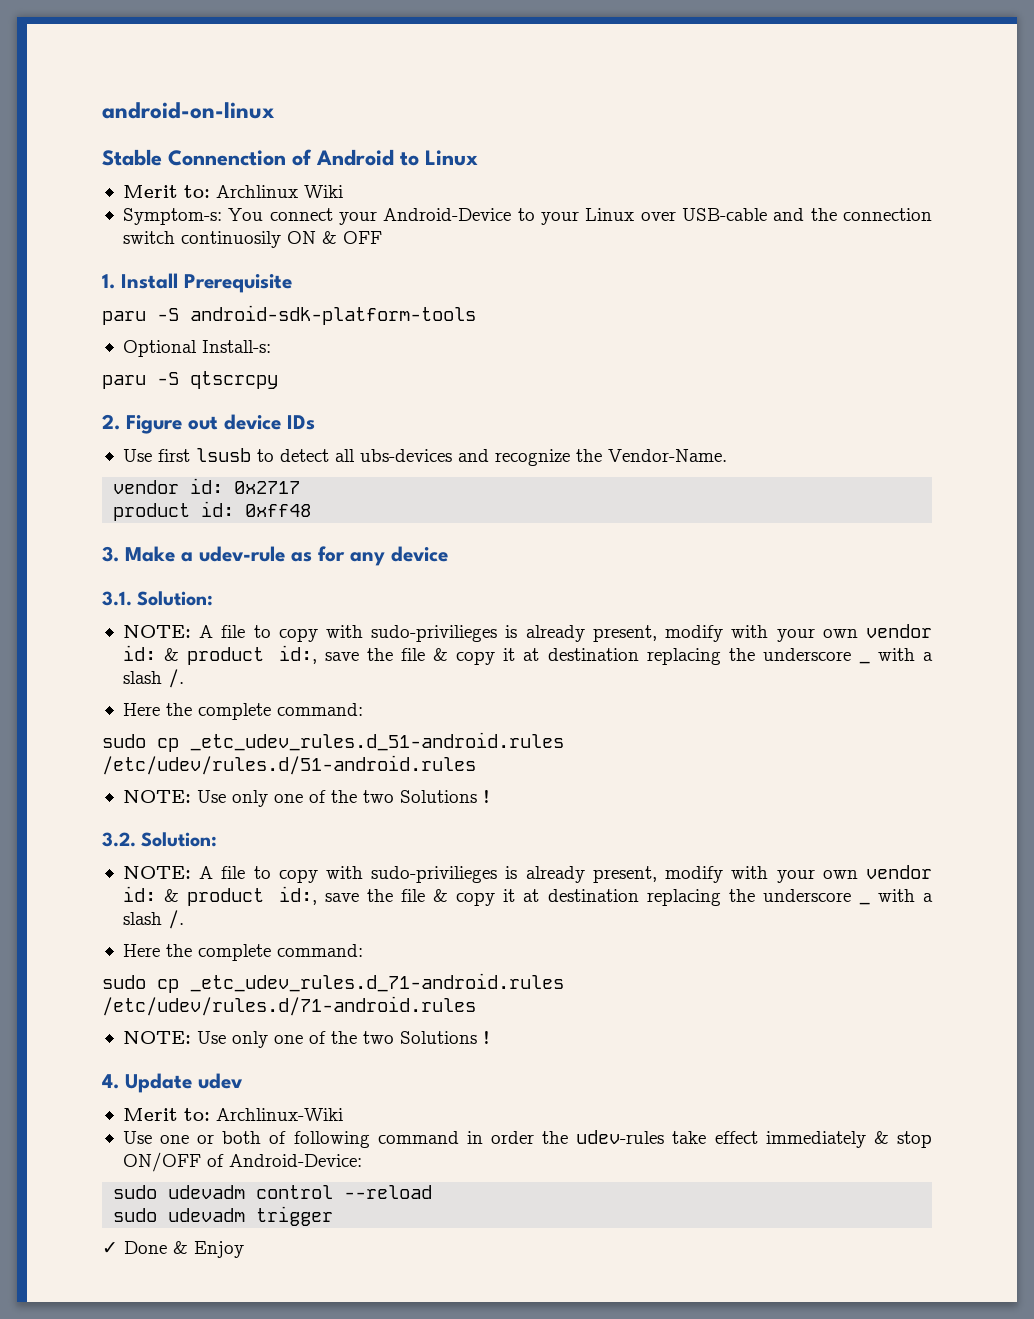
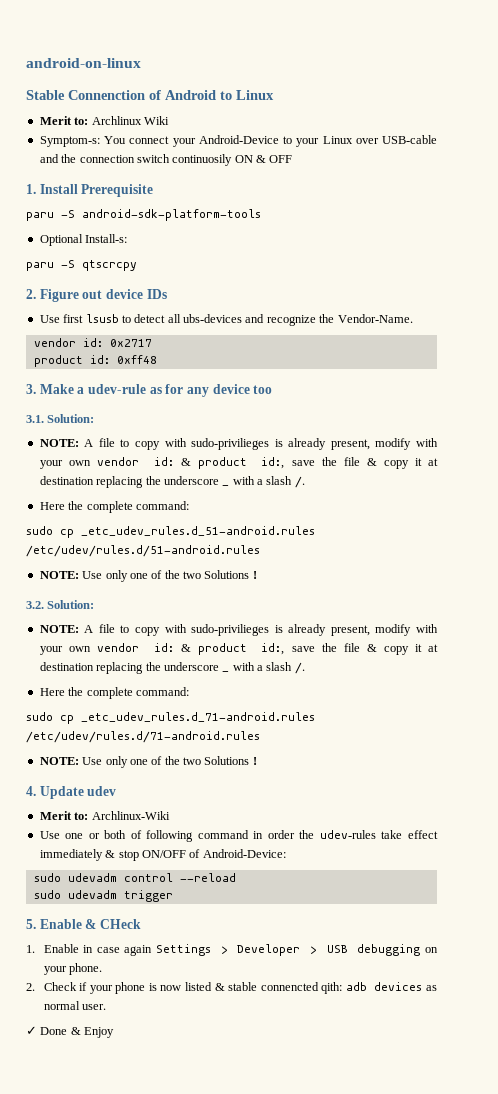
(448, 554) none -> [253,385,273,394] too
(334, 1216) none -> [26,919,141,929] [26,944,438,956] [43,963,102,975] [26,982,438,994] [43,1001,106,1010] // 5. Enable & CHeck // 1. Enable in case again Settings > Developer > USB debugging on your phone. // 2. Check if your phone is now listed & stable connencted qith: adb devices as normal user.

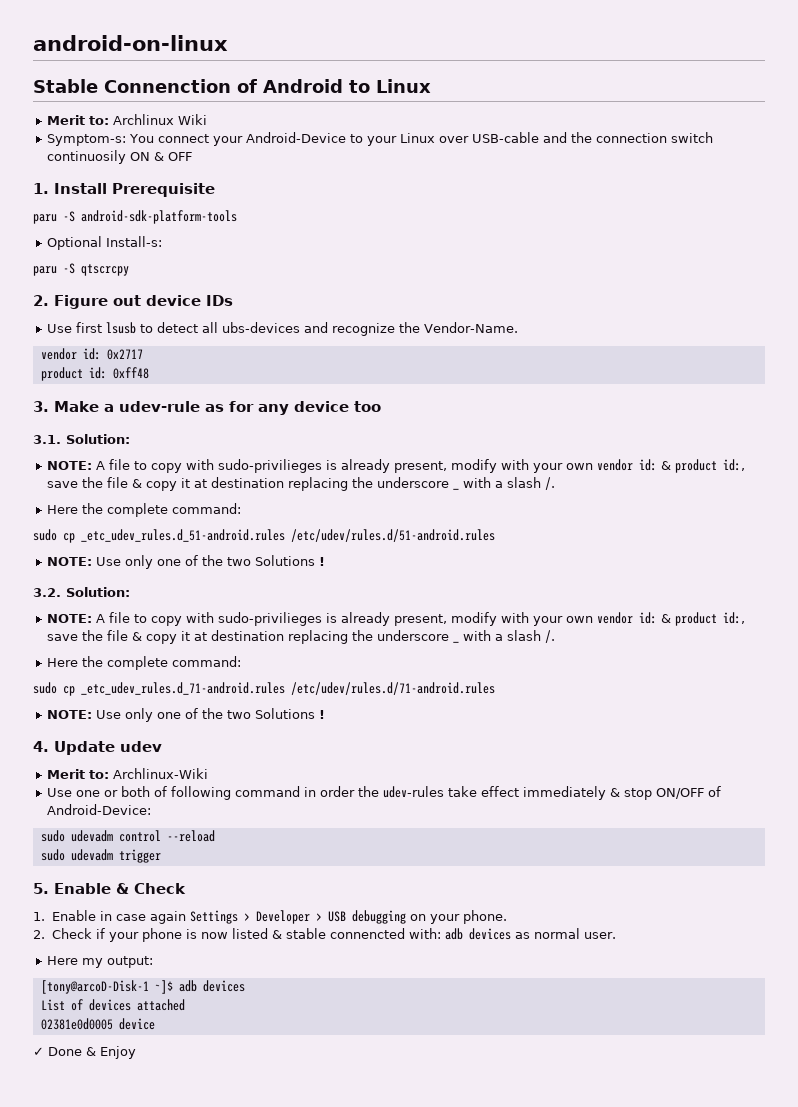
[99,919,141,929] CHeck -> [134,883,186,894] Check
[321,982,343,994] qith: -> [409,928,442,939] with:
(106, 1007) none -> [47,956,154,968] [40,980,245,994] [40,999,185,1011] [40,1018,155,1030] // Here my output: // [tony@arcoD-Disk-1 ~]$ adb devices // List of devices attached // 02381e0d0005 device

